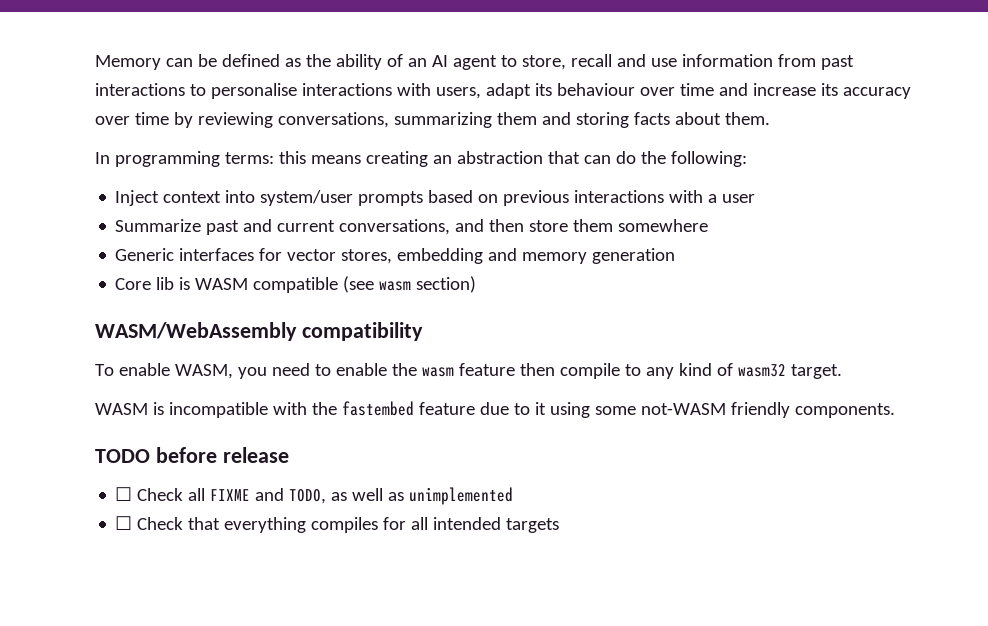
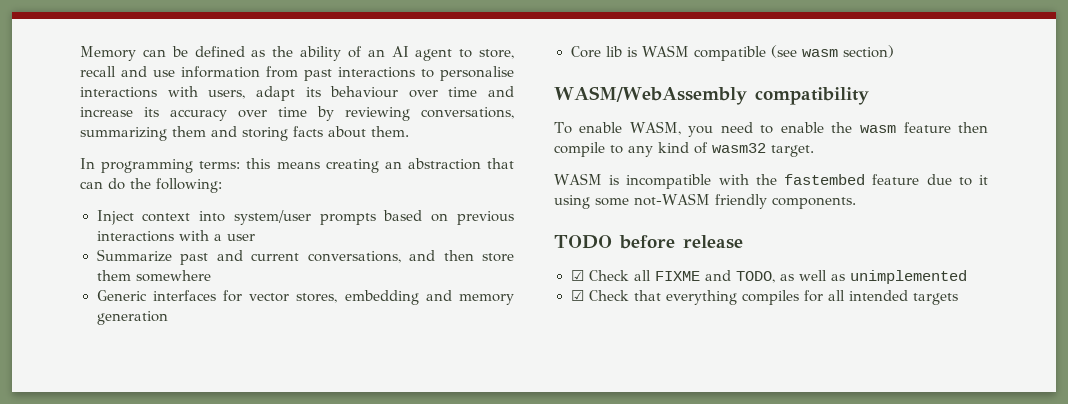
[115,487,133,501] ☐ -> [570,270,584,281] ☑
[115,516,133,530] ☐ -> [570,290,584,301] ☑

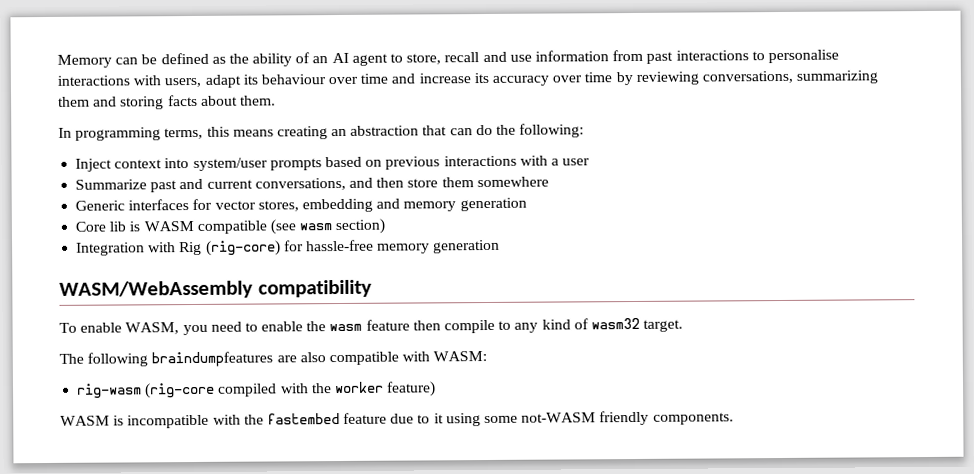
[199,161,241,169] terms: -> [164,127,204,140] terms,
(895, 51) none -> [76,239,501,256] // Integration with Rig (rig-core) for hassle-free memory generation
(814, 151) none -> [59,350,488,368] [76,381,437,399] // The following braindumpfeatures are also compatible with WASM: // rig-wasm (rig-core compiled with the worker feature)
[554,235,743,249] [570,270,967,284] [570,290,958,305] // TODO before release // ☑ Check all FIXME and TODO, as well as unimplemented // ☑ Check that everything compiles for all intended targets -> (734, 418) none

